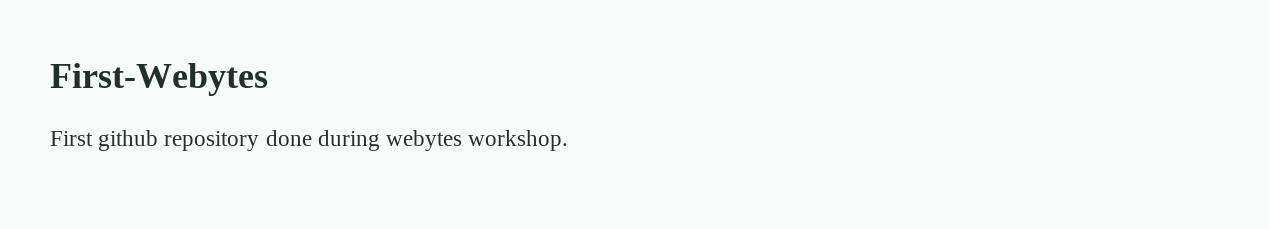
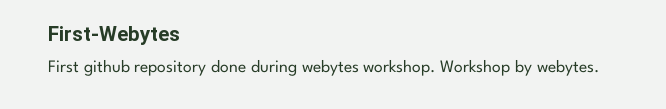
(569, 140) none -> [440,59,599,76] Workshop by webytes.

